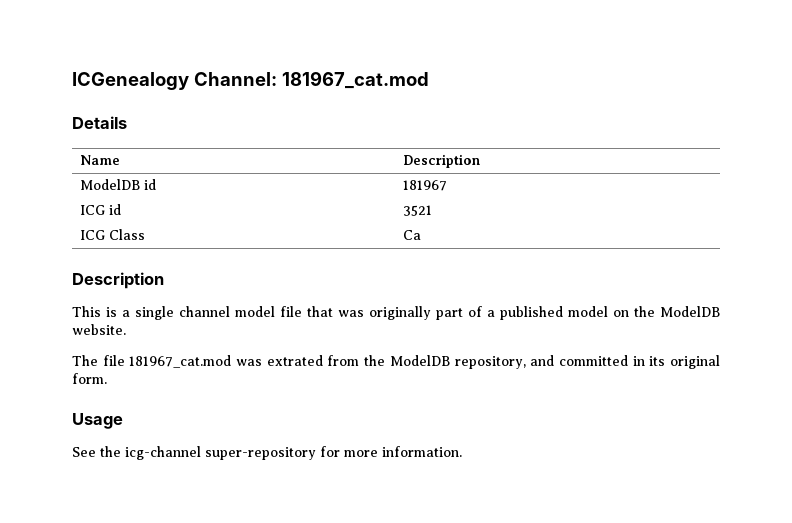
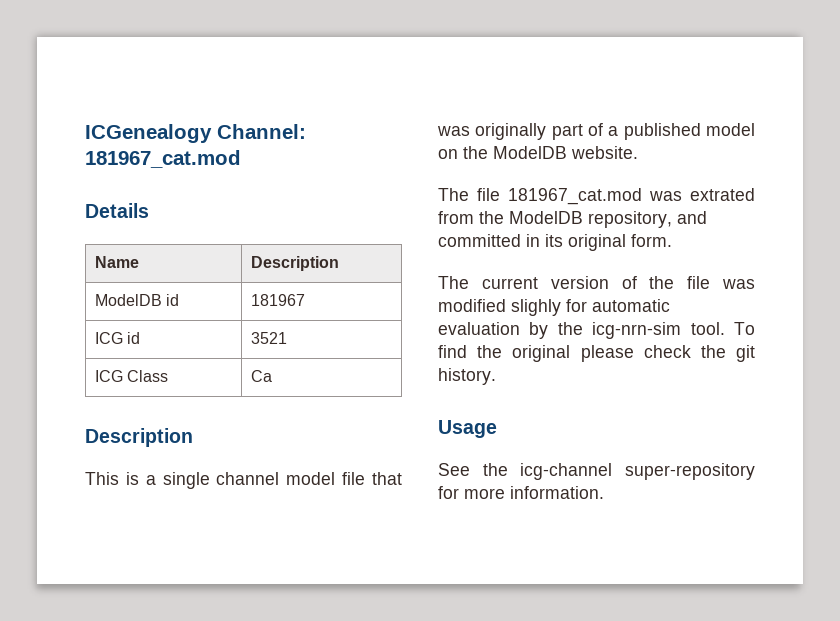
(107, 378) none -> [438,276,755,289] [438,299,670,316] [438,322,755,339] [438,345,755,362] [438,368,496,385] // The current version of the file was modified slighly for automatic evaluation by the icg-nrn-sim tool. To find the original please check the git history.

